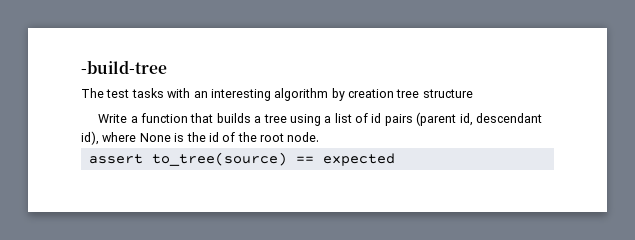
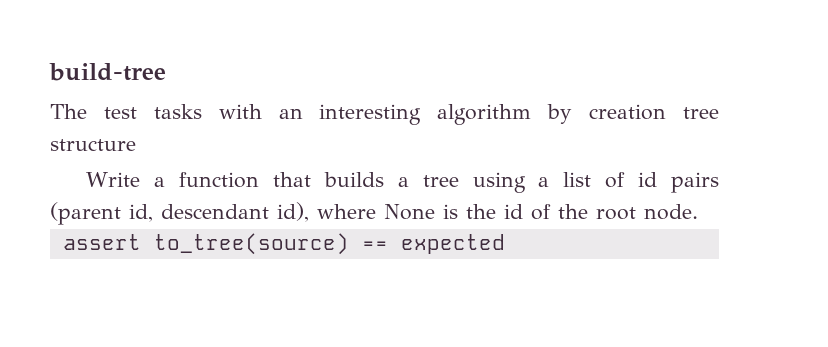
[81,60,167,74] -build-tree -> [49,63,166,81] build-tree

